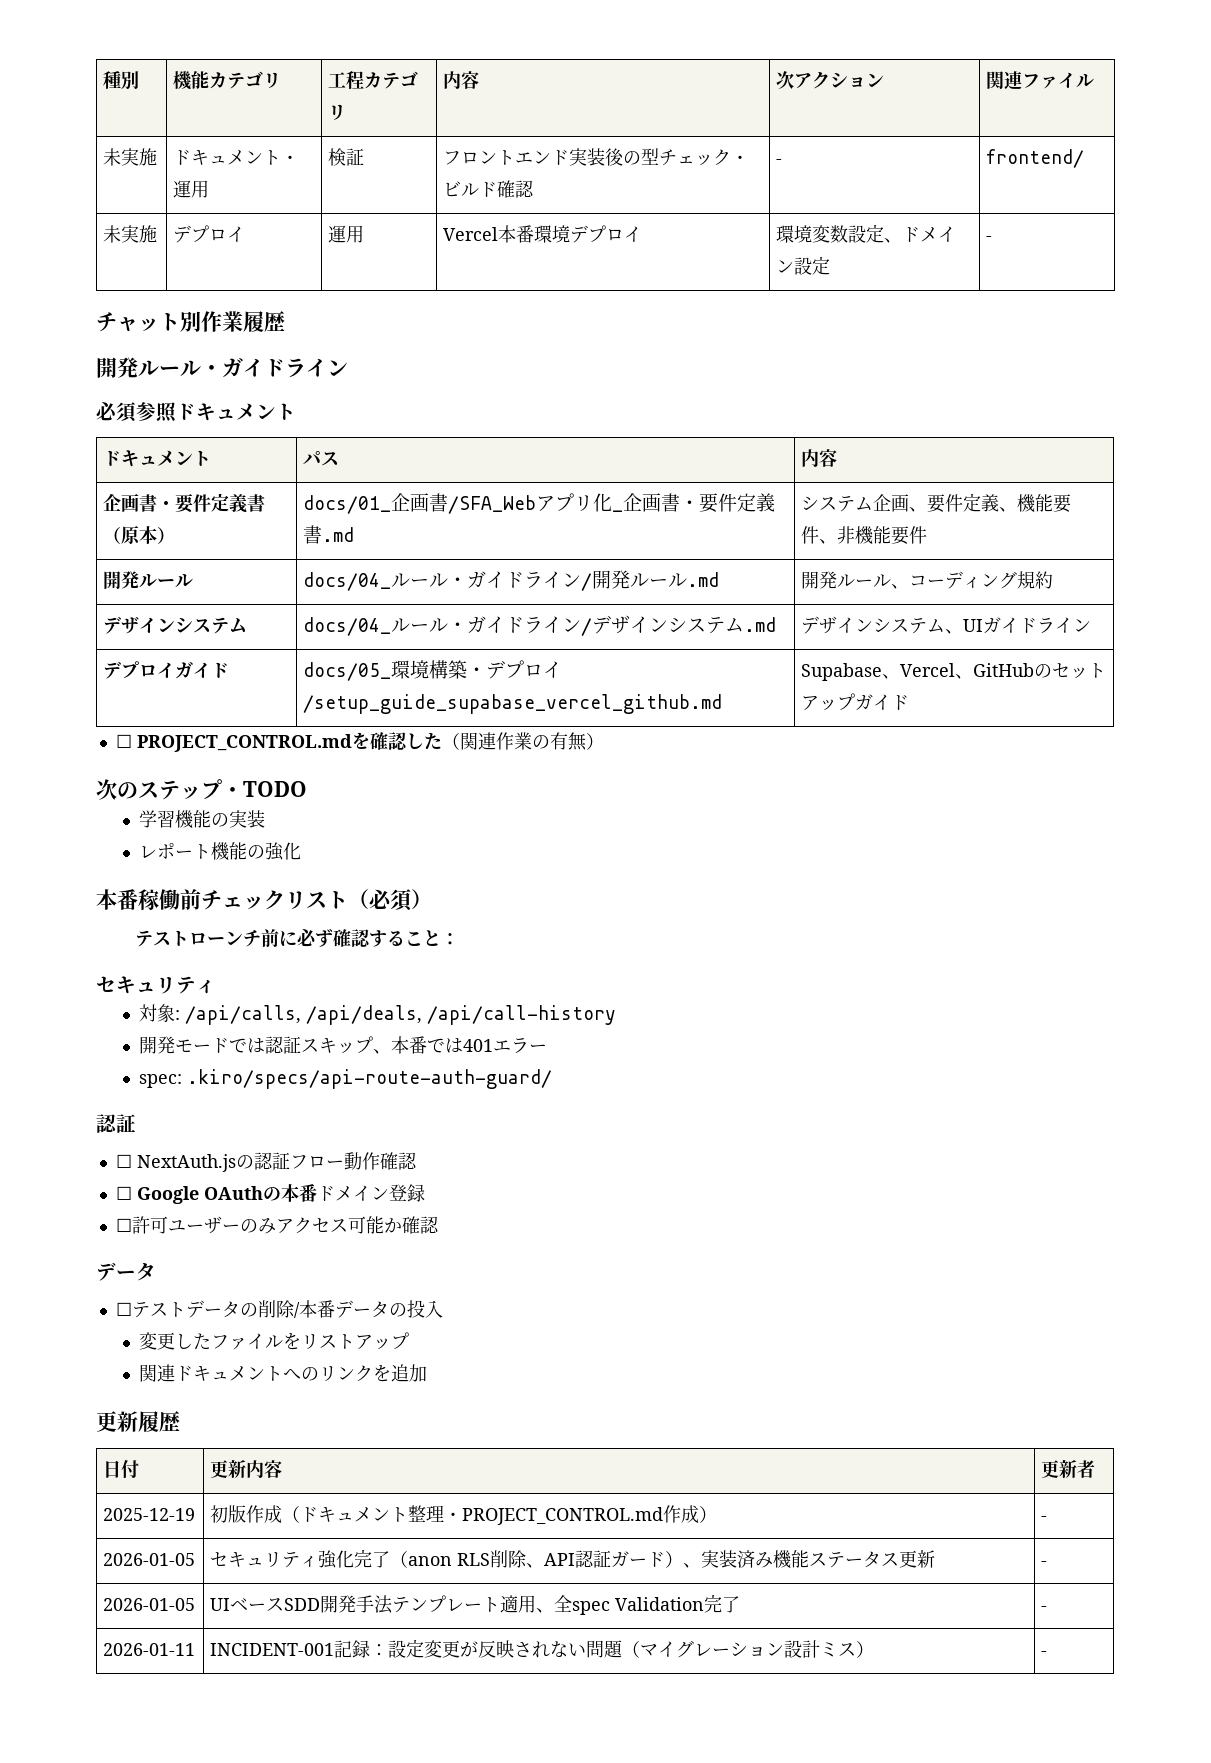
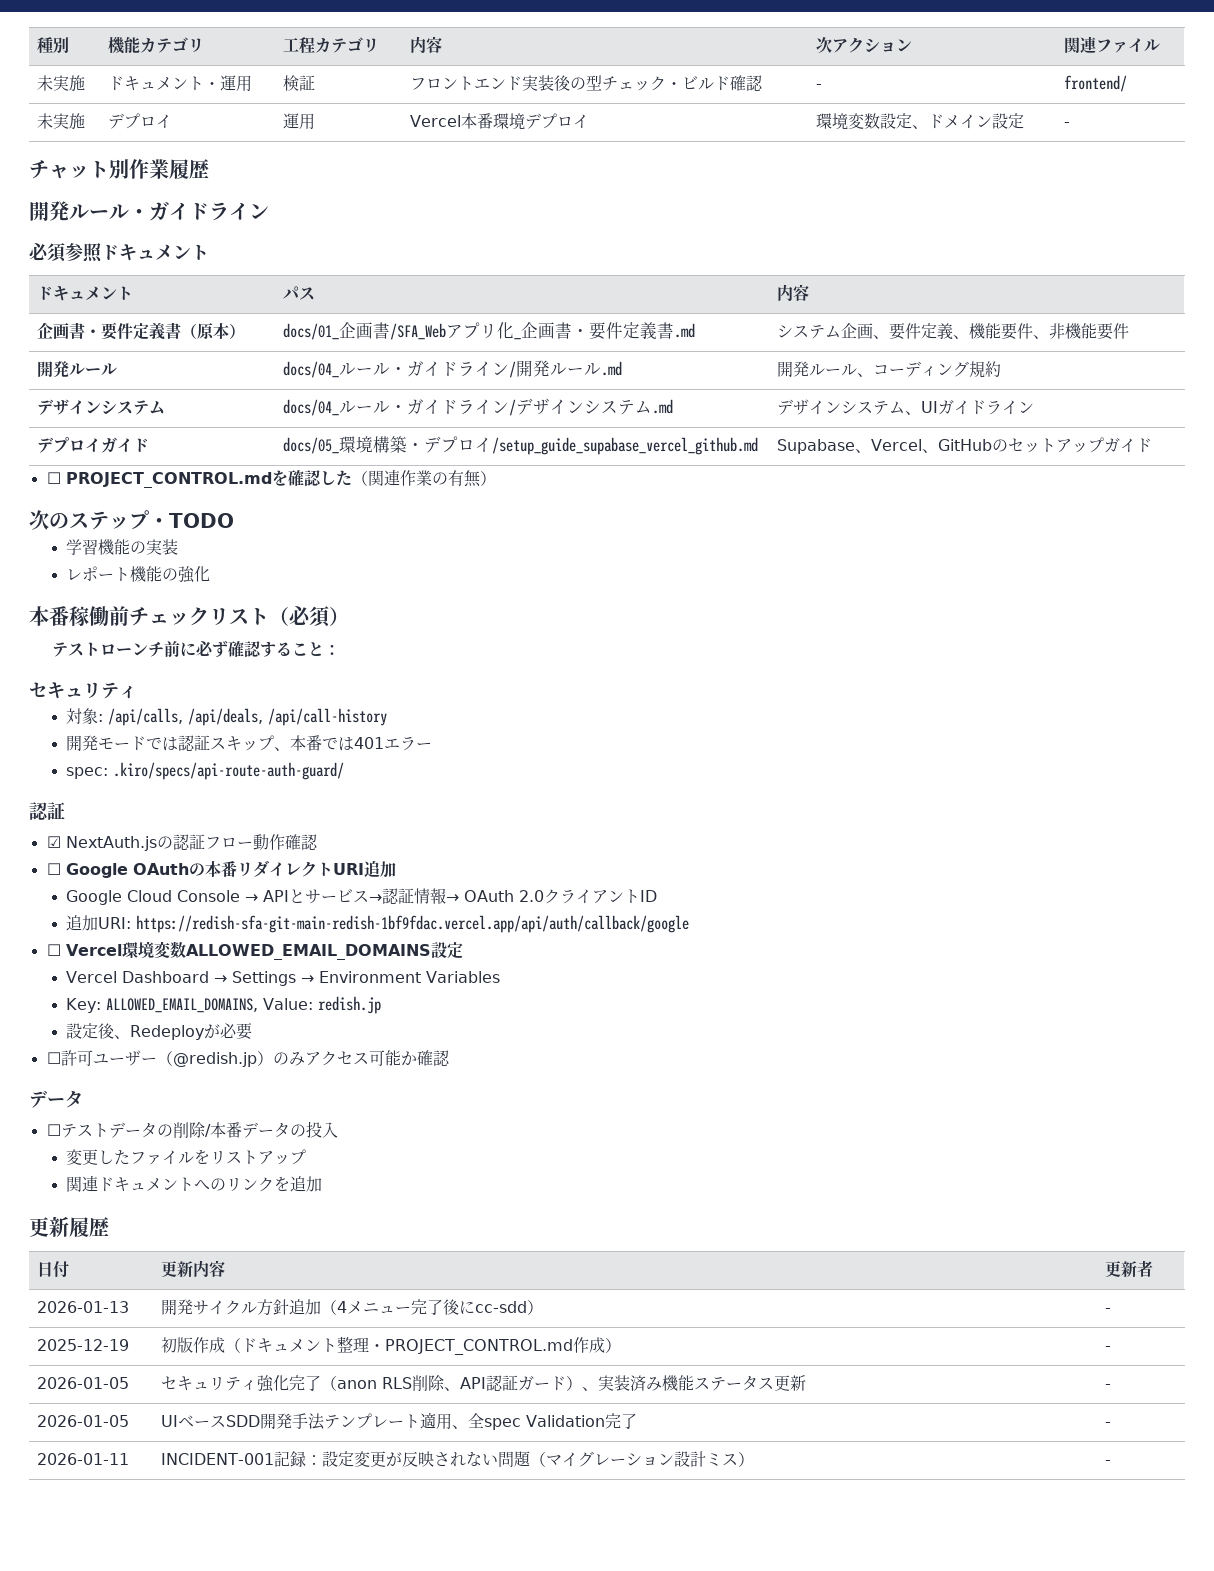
[115,1154,132,1168] ☐ -> [46,836,61,848] ☑
[316,1184,425,1202] ドメイン登録 -> [236,860,396,878] [66,888,658,905] [66,915,690,933] [46,941,463,960] [66,971,501,986] [66,996,382,1014] [66,1023,253,1040] リダイレクトURI追加 // Google Cloud Console → APIとサービス→認証情報→ OAuth 2.0クライアントID // 追加URI: https://redish-sfa-git-main-redish-1bf9fdac.vercel.app/api/auth/callback/google // ☐ Vercel環境変数ALLOWED_EMAIL_DOMAINS設定 // Vercel Dashboard → Settings → Environment Variables // Key: ALLOWED_EMAIL_DOMAINS, Value: redish.jp // 設定後、Redeployが必要
(240, 1228) none -> [156,1051,273,1067] （@redish.jp）
(1096, 1469) none -> [36,1301,129,1313] [160,1299,543,1316] [1104,1308,1111,1313] // 2026-01-13 | 開発サイクル方針追加（4メニュー完了後にcc-sdd） | -

